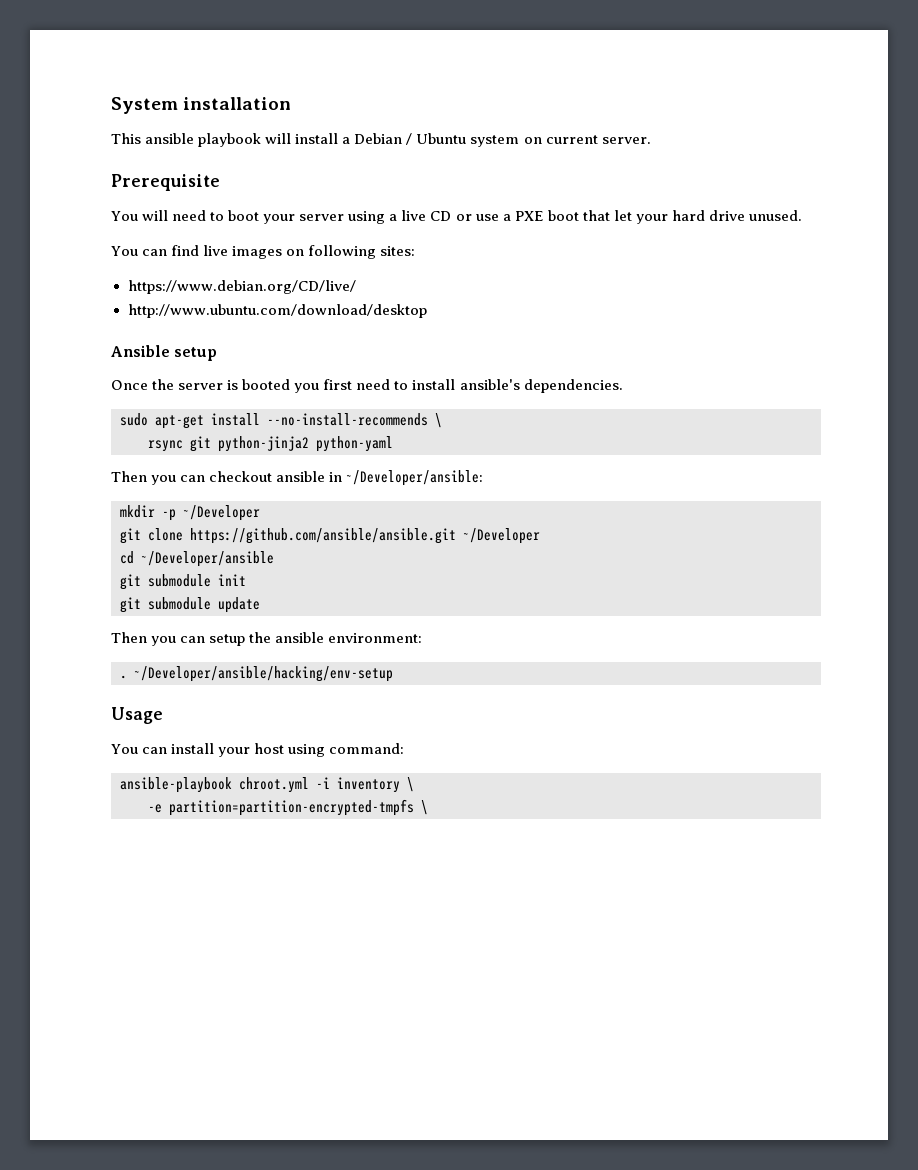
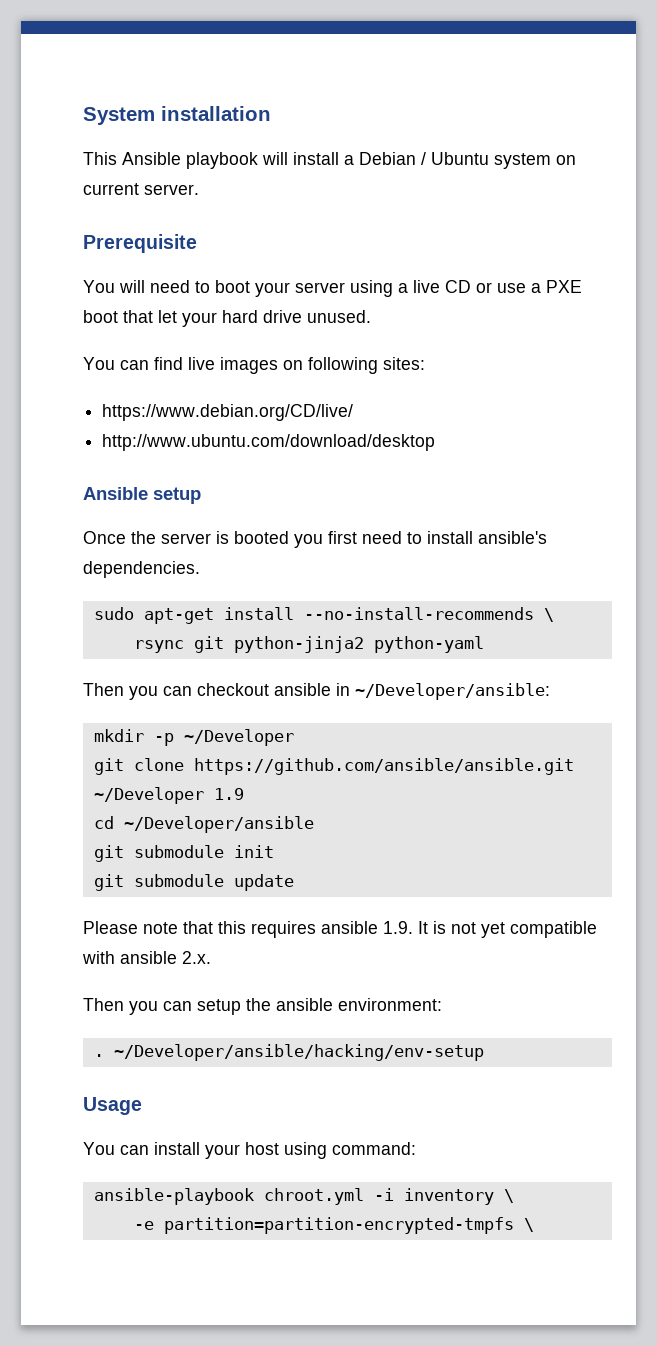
[145,133,195,144] ansible -> [122,152,181,165] Ansible
(540, 536) none -> [213,788,244,800] 1.9
(260, 605) none -> [83,921,597,938] [82,951,211,964] // Please note that this requires ansible 1.9. It is not yet compatible with ansible 2.x.

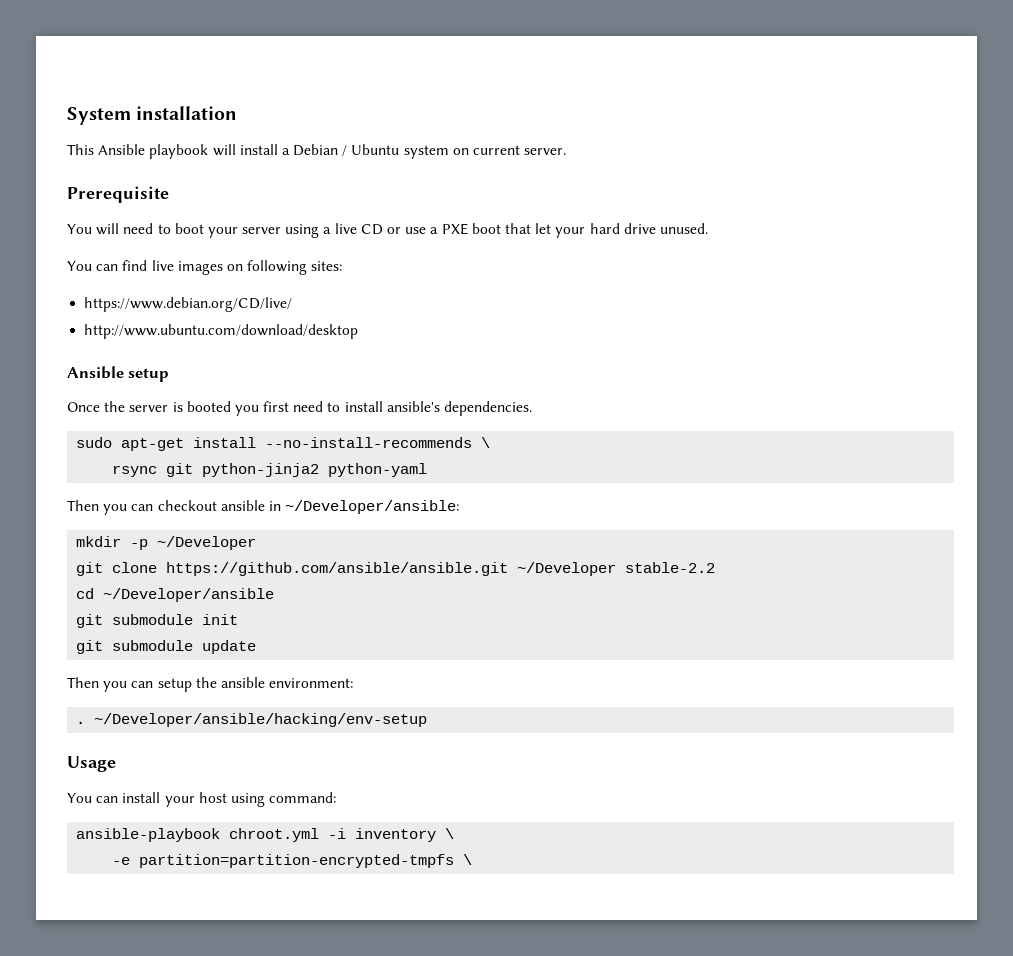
[213,788,244,800] 1.9 -> [625,562,716,573] stable-2.2
[83,921,597,938] [82,951,211,964] // Please note that this requires ansible 1.9. It is not yet compatible with ansible 2.x. -> (257, 647) none

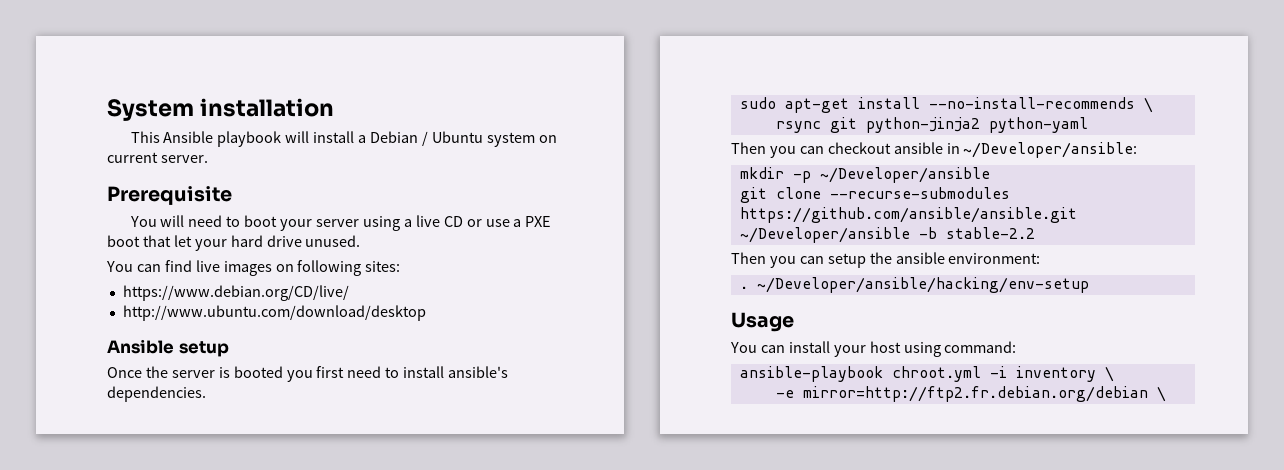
[157,536,257,550] ~/Developer -> [819,167,990,183] ~/Developer/ansible
[166,562,716,576] [76,588,275,602] [76,614,239,628] [76,640,257,654] https://github.com/ansible/ansible.git ~/Developer stable-2.2 // cd ~/Developer/ansible // git submodule init // git submodule update -> [829,187,1010,199] [739,207,1077,223] [739,227,1035,243] --recurse-submodules https://github.com/ansible/ansible.git ~/Developer/ansible -b stable-2.2
[139,854,455,868] partition=partition-encrypted-tmpfs -> [802,386,1148,402] mirror=http://ftp2.fr.debian.org/debian

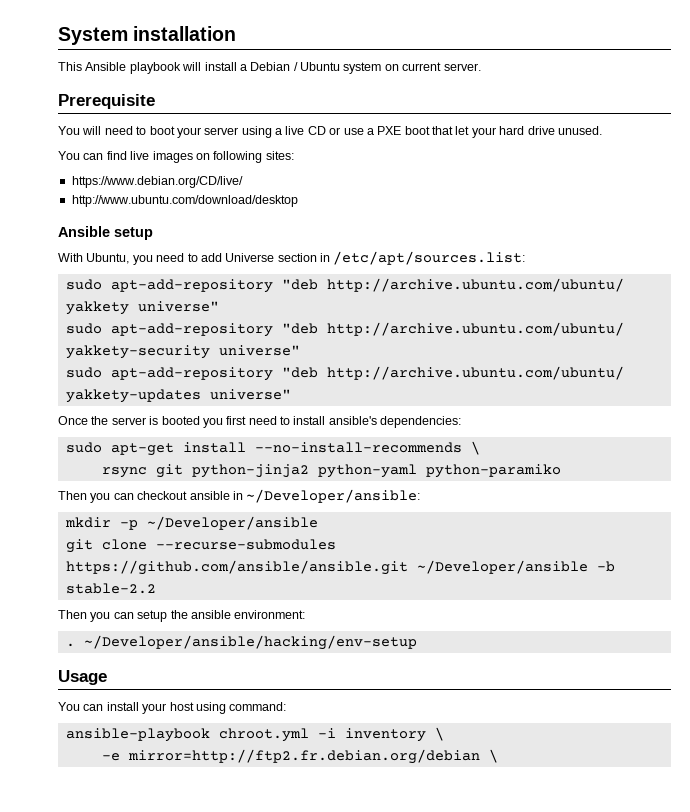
(229, 349) none -> [58,251,526,265] [65,278,624,293] [65,301,219,315] [65,322,624,337] [65,345,300,359] [65,366,624,381] [65,389,291,403] // With Ubuntu, you need to add Universe section in /etc/apt/sources.list: // sudo apt-add-repository "deb http://archive.ubuntu.com/ubuntu/ yakkety universe" // sudo apt-add-repository "deb http://archive.ubuntu.com/ubuntu/ yakkety-security universe" // sudo apt-add-repository "deb http://archive.ubuntu.com/ubuntu/ yakkety-updates universe"
[107,386,206,402] dependencies. -> [380,416,462,428] dependencies:
(1088, 125) none -> [425,464,561,478] python-paramiko

